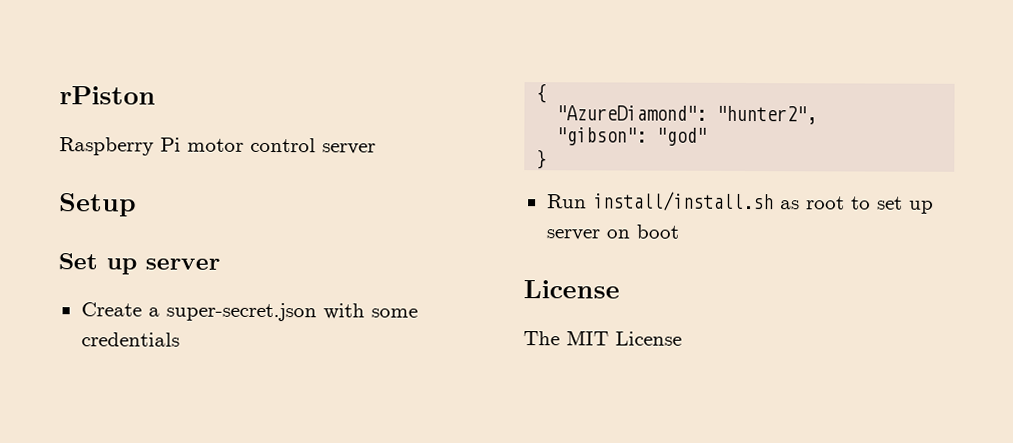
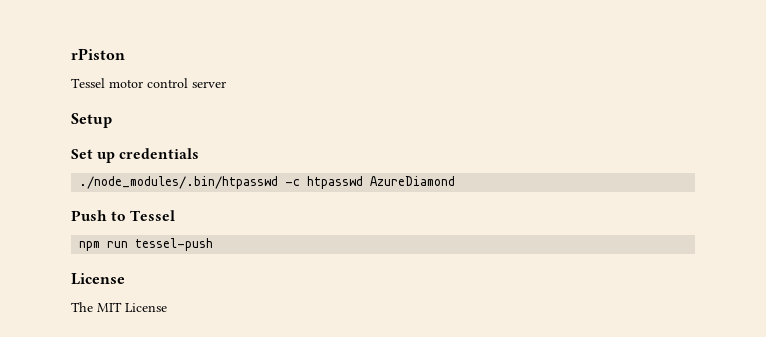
[59,137,181,156] Raspberry Pi -> [71,78,105,88] Tessel
[145,258,220,270] [80,302,418,322] [80,332,180,347] [536,83,548,104] [556,105,818,125] [556,127,708,146] [536,149,548,170] [546,191,934,214] [545,224,679,241] server // Create a super-secret.json with some credentials // { // "AzureDiamond": "hunter2", // "gibson": "god" // } // Run install/install.sh as root to set up server on boot -> [119,148,200,159] [79,176,456,189] [71,210,176,221] [79,238,214,251] credentials // ./node_modules/.bin/htpasswd -c htpasswd AzureDiamond // Push to Tessel // npm run tessel-push

